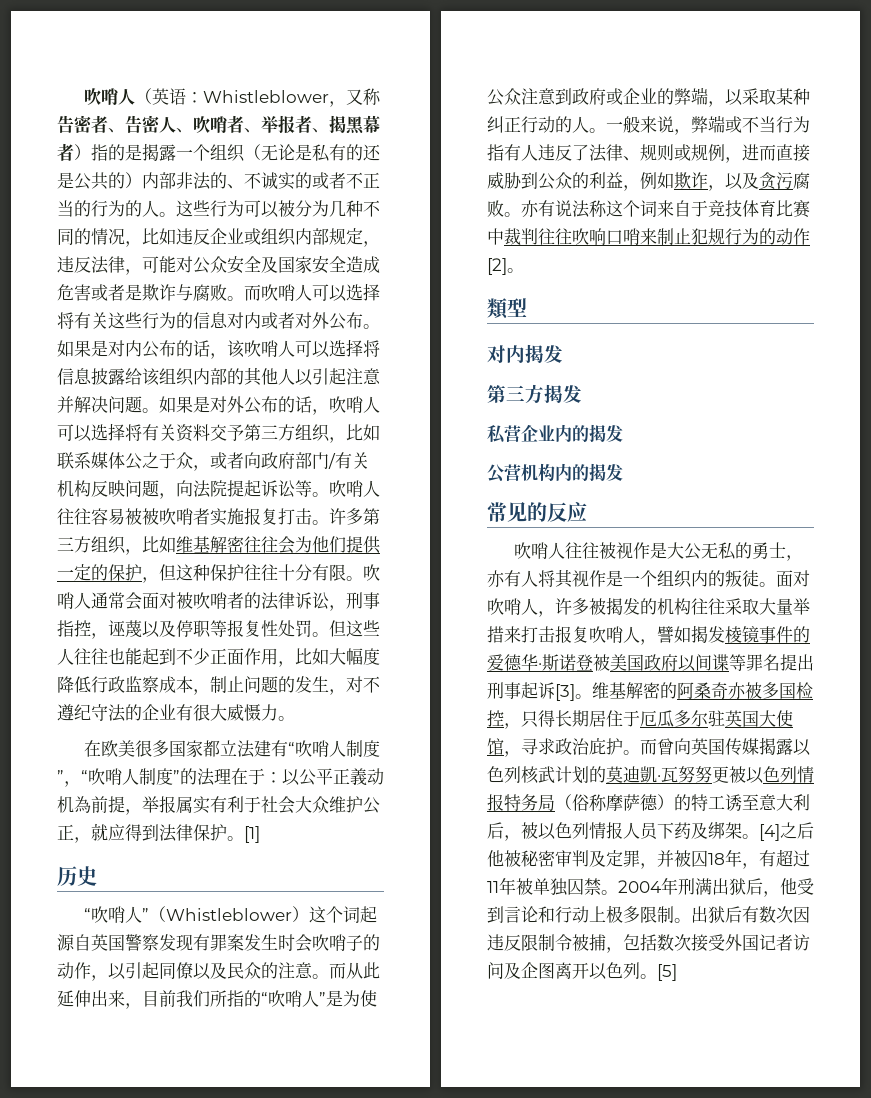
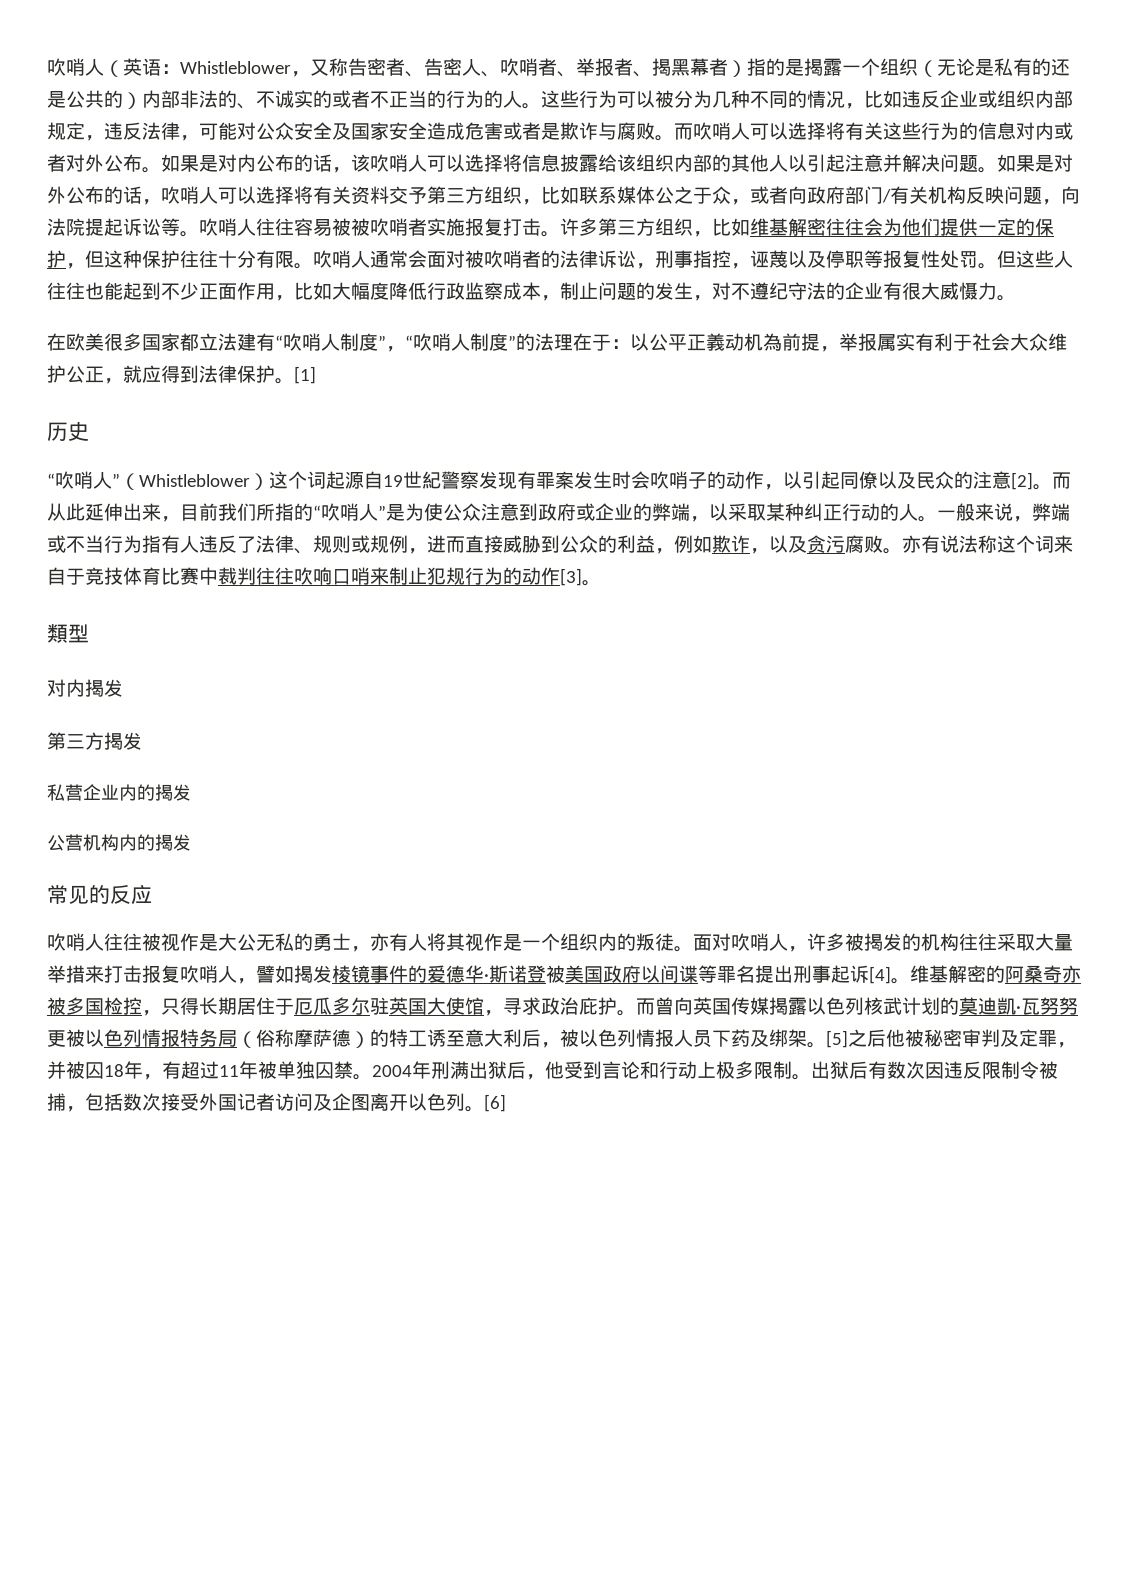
[91,934,125,951] 英国 -> [383,471,441,489] 19世紀
(313, 970) none -> [1011,472,1033,490] [2]
[487,258,507,275] [2] -> [560,568,582,586] [3]
[555,684,575,701] [3] -> [869,966,891,984] [4]
[759,824,780,841] [4] -> [826,1030,848,1048] [5]
[657,964,677,981] [5] -> [484,1094,506,1112] [6]

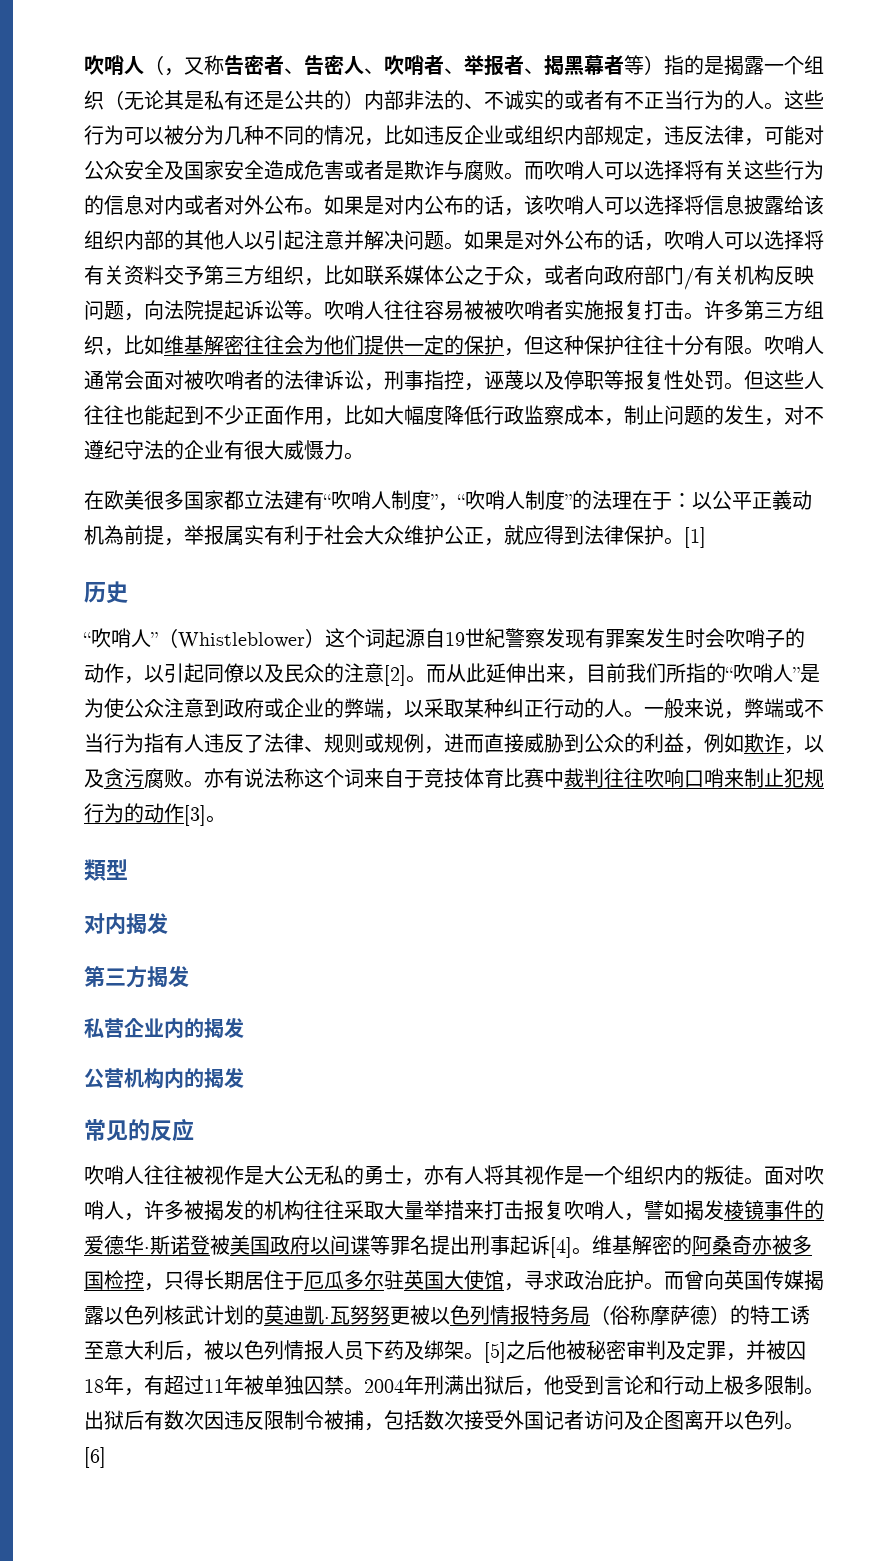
[123,58,291,76] 英语：Whistleblower -> (164, 65) none
(728, 67) none -> [624,55,644,75] 等
[975,58,1051,76] 是私有的 -> [164,90,244,110] 其是私有
[370,90,446,108] 不正当的 -> [604,90,684,110] 有不正当

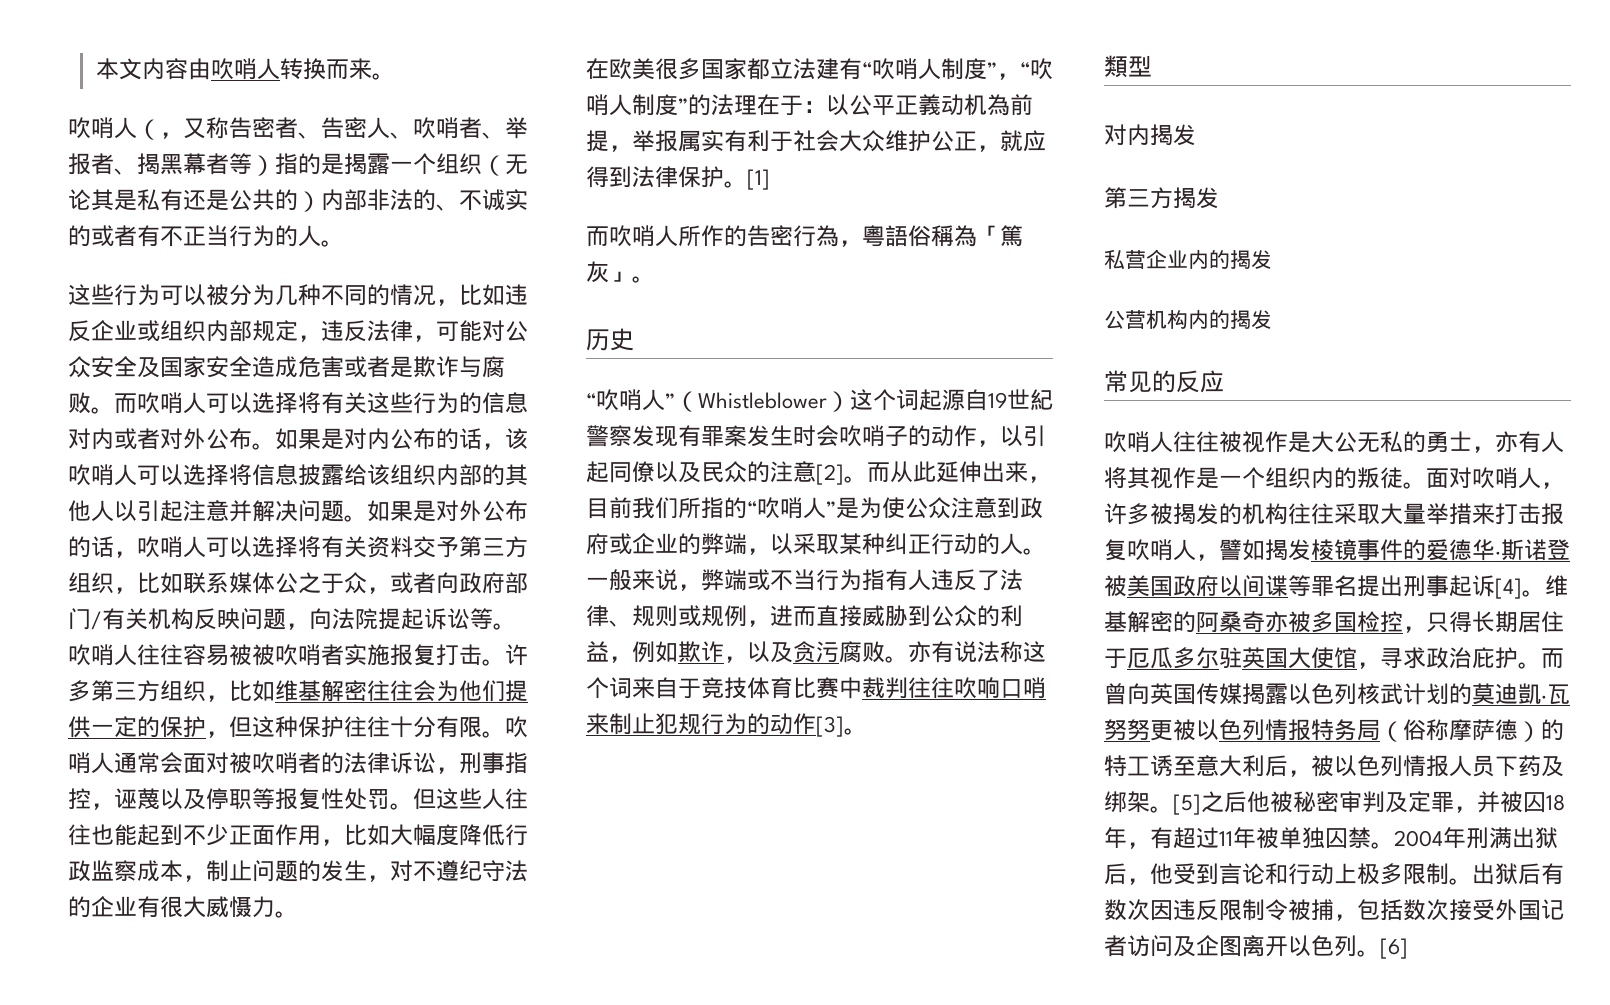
(84, 65) none -> [95,58,395,80] 本文内容由吹哨人转换而来。 //
(784, 106) none -> (344, 243) //
(706, 537) none -> [586,225,1023,247] [586,261,655,283] // 而吹哨人所作的告密行為，粵語俗稱為「篤灰」。

